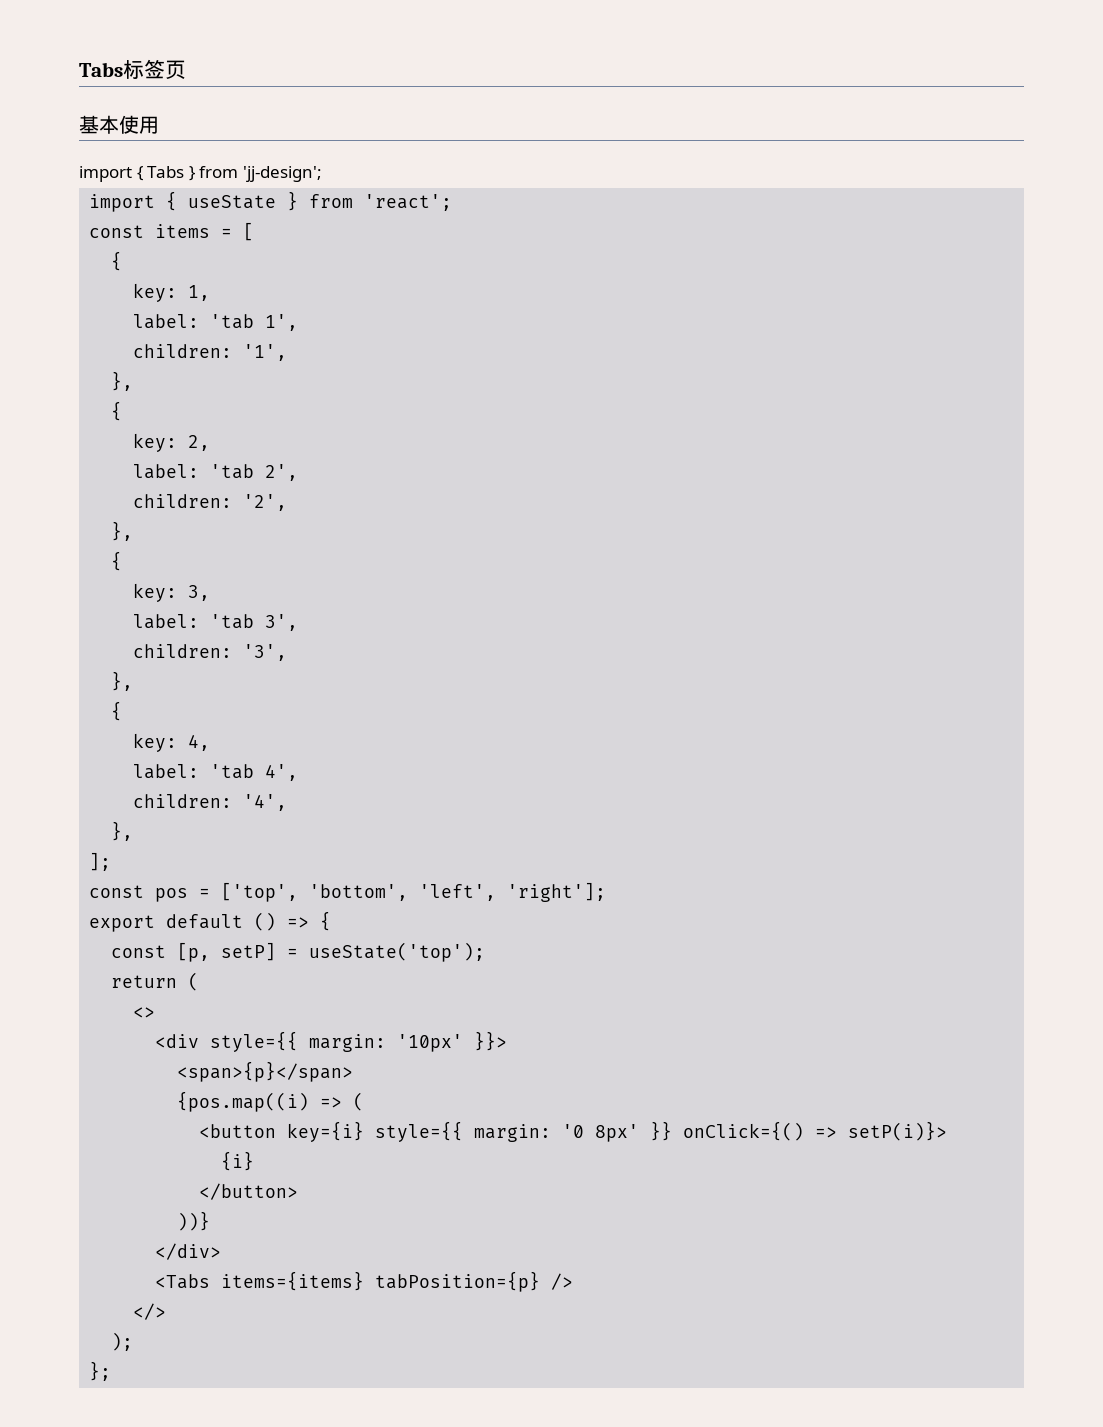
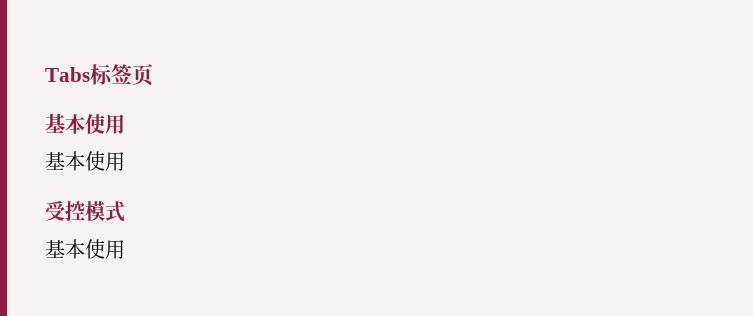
[79,166,322,182] [89,191,453,212] [89,222,255,241] [111,251,123,271] [133,283,211,302] [133,314,299,331] [133,344,288,361] [111,371,134,391] [111,401,123,421] [133,433,211,452] [133,464,299,481] [133,494,288,511] [111,521,134,541] [111,551,123,571] [133,583,211,602] [133,614,299,631] [133,644,288,661] [111,671,134,691] [111,701,123,721] [133,733,211,752] [133,764,299,781] [133,794,288,811] [111,821,134,841] [89,852,112,871] [89,882,607,902] [89,911,332,932] [111,942,486,962] [111,972,200,991] [133,1007,156,1018] [155,1031,508,1052] [177,1061,354,1082] [177,1091,365,1112] [199,1121,948,1142] [221,1151,255,1171] [199,1183,299,1200] [177,1211,211,1231] [155,1243,222,1260] [155,1271,574,1292] [133,1303,167,1320] [111,1332,134,1351] [89,1361,112,1381] import { Tabs } from 'jj-design'; // import { useState } from 'react'; // const items = [ // { // key: 1, // label: 'tab 1', // children: '1', // }, // { // key: 2, // label: 'tab 2', // children: '2', // }, // { // key: 3, // label: 'tab 3', // children: '3', // }, // { // key: 4, // label: 'tab 4', // children: '4', // }, // ]; // const pos = ['top', 'bottom', 'left', 'right']; // export default () => { // const [p, setP] = useState('top'); // return ( // <> // <div style={{ margin: '10px' }}> // <span>{p}</span> // {pos.map((i) => ( // <button key={i} style={{ margin: '0 8px' }} onClick={() => setP(i)}> // {i} // </button> // ))} // </div> // <Tabs items={items} tabPosition={p} /> // </> // ); // }; -> [45,151,125,171] [45,201,125,222] [45,239,125,259] 基本使用 // 受控模式 // 基本使用

